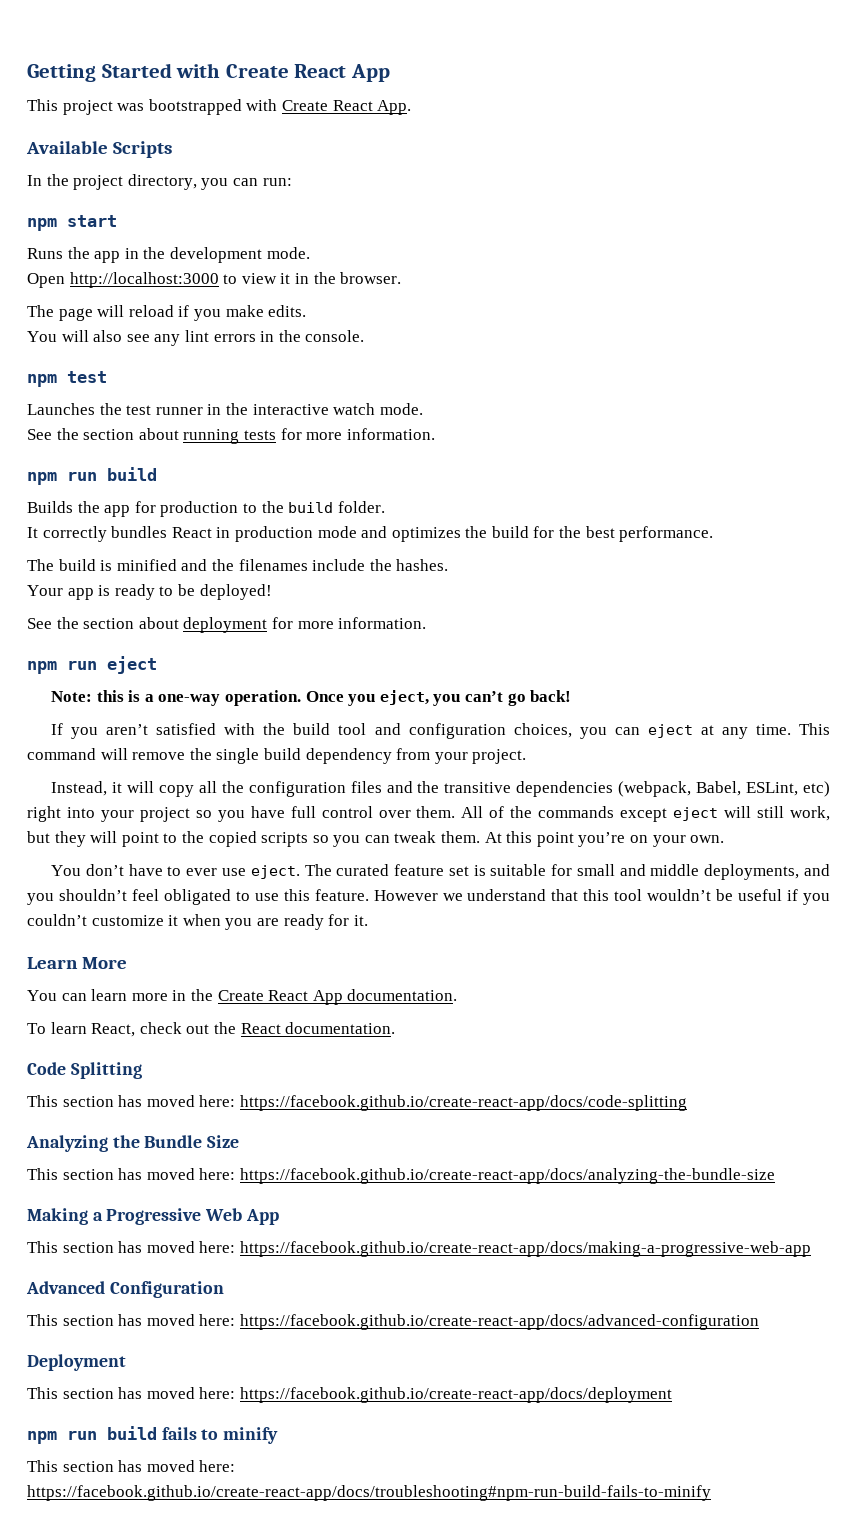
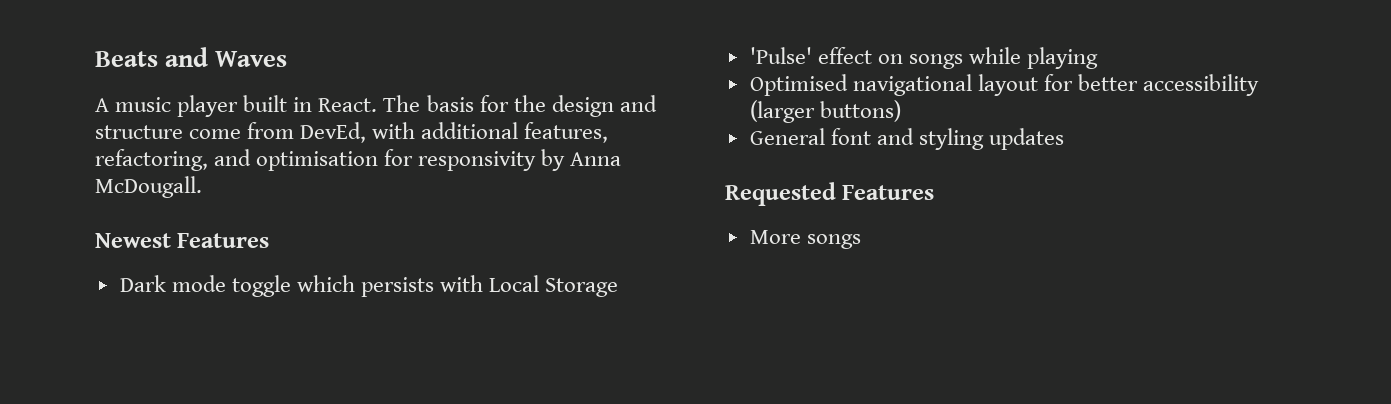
[27,63,390,82] [27,99,412,115] [26,141,173,158] [27,174,292,190] [27,215,117,231] [27,247,310,263] [27,272,402,288] [27,305,307,321] [27,330,365,346] [27,371,107,387] [27,403,423,415] [27,428,435,444] [27,467,157,485] [27,501,385,517] [27,526,714,542] [27,559,449,571] [27,584,272,600] [27,617,427,633] [27,656,157,674] [51,690,572,706] [51,723,831,739] [27,748,527,764] [51,781,830,797] [27,806,830,822] [27,831,725,847] [51,864,831,880] [27,889,831,905] [27,914,368,930] [27,957,128,969] [27,989,458,1005] [27,1022,396,1037] [27,1062,142,1079] [27,1095,687,1111] [26,1135,240,1152] [27,1168,775,1184] [27,1208,279,1225] [27,1241,811,1257] [26,1281,224,1298] [27,1314,759,1330] [27,1354,126,1371] [27,1387,672,1403] [27,1426,279,1444] [27,1460,236,1472] [27,1485,711,1501] Getting Started with Create React App // This project was bootstrapped with Create React App. // Available Scripts // In the project directory, you can run: // npm start // Runs the app in the development mode. // Open http://localhost:3000 to view it in the browser. // The page will reload if you make edits. // You will also see any lint errors in the console. // npm test // Launches the test runner in the interactive watch mode. // See the section about running tests for more information. // npm run build // Builds the app for production to the build folder. // It correctly bundles React in production mode and optimizes the build for the best performance. // The build is minified and the filenames include the hashes. // Your app is ready to be deployed! // See the section about deployment for more information. // npm run eject // Note: this is a one-way operation. Once you eject, you can’t go back! // If you aren’t satisfied with the build tool and configuration choices, you can eject at any time. This command will remove the single build dependency from your project. // Instead, it will copy all the configuration files and the transitive dependencies (webpack, Babel, ESLint, etc) right into your project so you have full control over them. All of the commands except eject will still work, but they will point to the copied scripts so you can tweak them. At this point you’re on your own. // You don’t have to ever use eject. The curated feature set is suitable for small and middle deployments, and you shouldn’t feel obligated to use this feature. However we understand that this tool wouldn’t be useful if you couldn’t customize it when you are ready for it. // Learn More // You can learn more in the Create React App documentation. // To learn React, check out the React documentation. // Code Splitting // This section has moved here: https://facebook.github.io/create-react-app/docs/code-splitting // Analyzing the Bundle Size // This section has moved here: https://facebook.github.io/create-react-app/docs/analyzing-the-bundle-size // Making a Progressive Web App // This section has moved here: https://facebook.github.io/create-react-app/docs/making-a-progressive-web-app // Advanced Configuration // This section has moved here: https://facebook.github.io/create-react-app/docs/advanced-configuration // Deployment // This section has moved here: https://facebook.github.io/create-react-app/docs/deployment // npm run build fails to minify // This section has moved here: https://facebook.github.io/create-react-app/docs/troubleshooting#npm-run-build-fails-to-minify -> [95,47,288,67] [95,95,657,117] [95,122,609,143] [95,149,622,171] [95,176,202,198] [95,233,270,248] [119,275,619,297] [749,47,1099,69] [749,74,1260,96] [749,100,901,123] [749,128,1065,150] [725,182,935,206] [749,230,861,249] Beats and Waves // A music player built in React. The basis for the design and structure come from DevEd, with additional features, refactoring, and optimisation for responsivity by Anna McDougall. // Newest Features // Dark mode toggle which persists with Local Storage // 'Pulse' effect on songs while playing // Optimised navigational layout for better accessibility (larger buttons) // General font and styling updates // Requested Features // More songs

